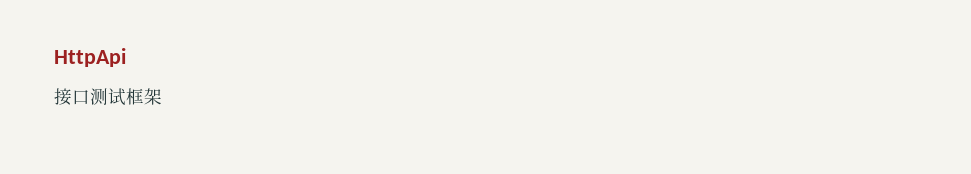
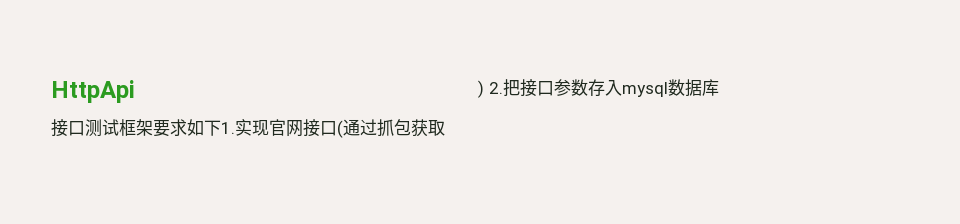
(162, 96) none -> [153,119,445,138] [478,79,719,98] 要求如下1.实现官网接口(通过抓包获取) 2.把接口参数存入mysql数据库

